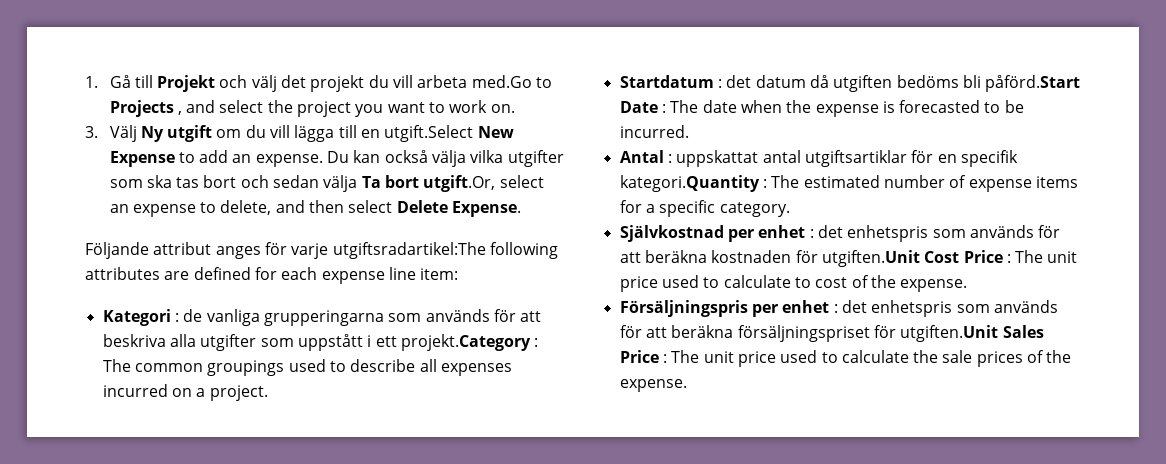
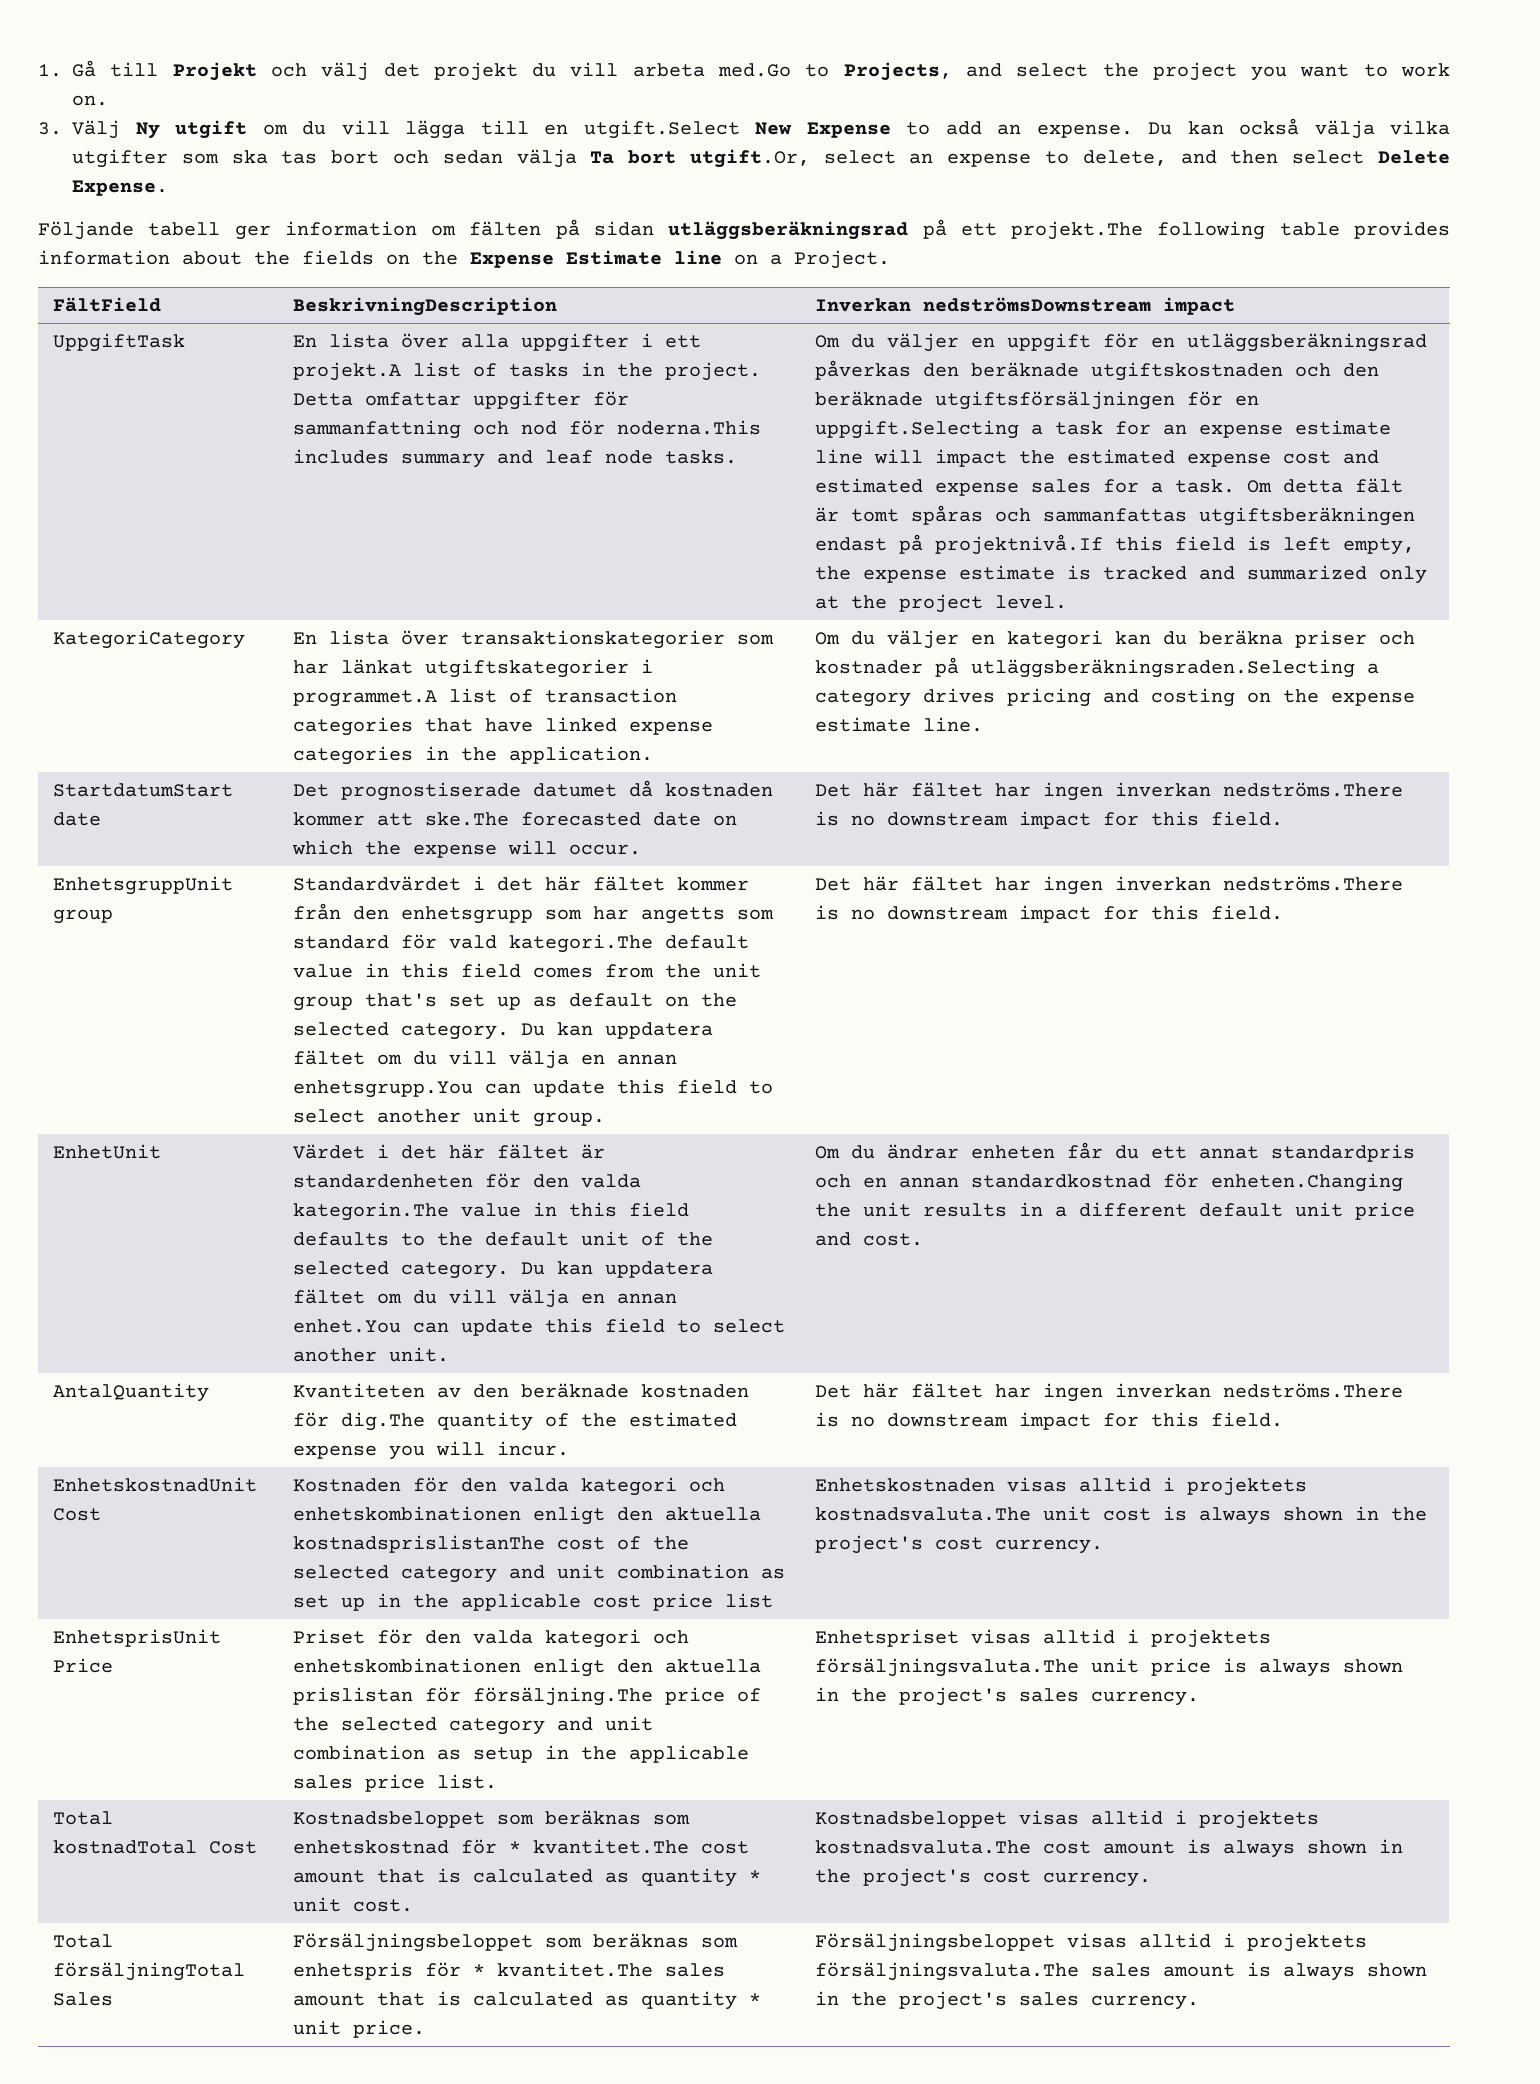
[109,100,182,117] Projects , -> [843,62,952,81] Projects,
[153,242,558,259] [85,267,459,284] [102,309,542,326] [102,334,539,351] [102,359,512,376] [102,384,268,401] [619,75,1081,92] [619,100,1024,117] [619,125,689,138] [619,150,1018,167] [619,175,1078,192] [619,200,790,217] [619,225,1061,242] [619,250,1078,267] [619,275,968,292] [619,300,1058,317] [619,325,1044,342] [619,350,1072,367] [619,379,687,392] attribut anges för varje utgiftsradartikel:The following attributes are defined for each expense line item: // Kategori : de vanliga grupperingarna som används för att beskriva alla utgifter som uppstått i ett projekt.Category : The common groupings used to describe all expenses incurred on a project. // Startdatum : det datum då utgiften bedöms bli påförd.Start Date : The date when the expense is forecasted to be incurred. // Antal : uppskattat antal utgiftsartiklar för en specifik kategori.Quantity : The estimated number of expense items for a specific category. // Självkostnad per enhet : det enhetspris som används för att beräkna kostnaden för utgiften.Unit Cost Price : The unit price used to calculate to cost of the expense. // Försäljningspris per enhet : det enhetspris som används för att beräkna försäljningspriset för utgiften.Unit Sales Price : The unit price used to calculate the sale prices of the expense. -> [148,219,1450,240] [38,250,890,269] [52,297,161,312] [292,297,557,316] [814,297,1235,315] [52,333,185,352] [292,333,701,352] [292,362,761,381] [292,391,629,410] [292,420,761,439] [292,449,737,468] [814,333,1427,352] [814,360,1379,381] [814,391,1259,410] [814,420,1391,439] [814,449,1379,467] [814,478,1403,496] [814,505,1415,526] [814,534,1415,555] [814,565,1427,584] [814,594,1067,613] [52,630,245,649] [292,630,774,649] [292,659,653,678] [292,688,677,707] [292,717,713,736] [292,746,653,765] [814,630,1415,649] [814,657,1379,678] [814,688,1415,707] [814,717,983,732] [52,783,233,797] [52,812,101,826] [292,780,773,801] [292,812,737,826] [291,840,641,858] [814,782,1403,801] [814,811,1283,829] [52,876,233,895] [52,909,113,924] [292,876,749,891] [292,903,774,924] [292,934,749,953] [292,963,761,978] [292,993,737,1011] [292,1022,713,1040] [292,1050,677,1069] [292,1079,773,1098] [292,1108,605,1127] [814,876,1403,895] [814,905,1283,923] [52,1144,161,1159] [292,1144,605,1159] [292,1173,641,1188] [292,1202,689,1221] [292,1231,713,1246] [292,1261,713,1279] [292,1289,677,1308] [292,1318,785,1336] [292,1347,449,1362] [814,1142,1415,1162] [814,1173,1403,1192] [814,1202,1415,1220] [814,1232,923,1246] [52,1383,209,1402] [292,1383,749,1398] [292,1412,737,1431] [292,1441,569,1460] [814,1383,1403,1402] [814,1412,1283,1430] [52,1477,257,1492] [52,1508,101,1521] [292,1477,725,1496] [292,1506,761,1525] [292,1535,689,1553] [292,1564,785,1583] [292,1593,773,1611] [814,1477,1307,1496] [814,1506,1427,1525] [814,1535,1103,1554] [52,1629,221,1647] [52,1658,113,1673] [292,1629,689,1648] [292,1658,761,1677] [292,1687,761,1706] [292,1716,653,1735] [292,1745,749,1763] [292,1774,497,1792] [814,1629,1271,1648] [814,1658,1403,1677] [814,1687,1199,1706] [52,1811,113,1825] [52,1840,257,1854] [292,1810,690,1828] [292,1839,749,1854] [292,1868,761,1887] [292,1897,413,1912] [814,1810,1319,1829] [814,1839,1403,1858] [814,1868,1151,1887] [52,1934,113,1948] [52,1962,245,1981] [52,1992,113,2006] [292,1933,738,1952] [292,1962,725,1980] [292,1991,761,2010] [292,2020,425,2038] [814,1933,1367,1952] [814,1962,1427,1981] [814,1991,1199,2010] tabell ger information om fälten på sidan utläggsberäkningsrad på ett projekt.The following table provides information about the fields on the Expense Estimate line on a Project. // FältField | BeskrivningDescription | Inverkan nedströmsDownstream impact // UppgiftTask | En lista över alla uppgifter i ett projekt.A list of tasks in the project. Detta omfattar uppgifter för sammanfattning och nod för noderna.This includes summary and leaf node tasks. | Om du väljer en uppgift för en utläggsberäkningsrad påverkas den beräknade utgiftskostnaden och den beräknade utgiftsförsäljningen för en uppgift.Selecting a task for an expense estimate line will impact the estimated expense cost and estimated expense sales for a task. Om detta fält är tomt spåras och sammanfattas utgiftsberäkningen endast på projektnivå.If this field is left empty, the expense estimate is tracked and summarized only at the project level. // KategoriCategory | En lista över transaktionskategorier som har länkat utgiftskategorier i programmet.A list of transaction categories that have linked expense categories in the application. | Om du väljer en kategori kan du beräkna priser och kostnader på utläggsberäkningsraden.Selecting a category drives pricing and costing on the expense estimate line. // StartdatumStart date | Det prognostiserade datumet då kostnaden kommer att ske.The forecasted date on which the expense will occur. | Det här fältet har ingen inverkan nedströms.There is no downstream impact for this field. // EnhetsgruppUnit group | Standardvärdet i det här fältet kommer från den enhetsgrupp som har angetts som standard för vald kategori.The default value in this field comes from the unit group that's set up as default on the selected category. Du kan uppdatera fältet om du vill välja en annan enhetsgrupp.You can update this field to select another unit group. | Det här fältet har ingen inverkan nedströms.There is no downstream impact for this field. // EnhetUnit | Värdet i det här fältet är standardenheten för den valda kategorin.The value in this field defaults to the default unit of the selected category. Du kan uppdatera fältet om du vill välja en annan enhet.You can update this field to select another unit. | Om du ändrar enheten får du ett annat standardpris och en annan standardkostnad för enheten.Changing the unit results in a different default unit price and cost. // AntalQuantity | Kvantiteten av den beräknade kostnaden för dig.The quantity of the estimated expense you will incur. | Det här fältet har ingen inverkan nedströms.There is no downstream impact for this field. // EnhetskostnadUnit Cost | Kostnaden för den valda kategori och enhetskombinationen enligt den aktuella kostnadsprislistanThe cost of the selected category and unit combination as set up in the applicable cost price list | Enhetskostnaden visas alltid i projektets kostnadsvaluta.The unit cost is always shown in the project's cost currency. // EnhetsprisUnit Price | Priset för den valda kategori och enhetskombinationen enligt den aktuella prislistan för försäljning.The price of the selected category and unit combination as setup in the applicable sales price list. | Enhetspriset visas alltid i projektets försäljningsvaluta.The unit price is always shown in the project's sales currency. // Total kostnadTotal Cost | Kostnadsbeloppet som beräknas som enhetskostnad för * kvantitet.The cost amount that is calculated as quantity * unit cost. | Kostnadsbeloppet visas alltid i projektets kostnadsvaluta.The cost amount is always shown in the project's cost currency. // Total försäljningTotal Sales | Försäljningsbeloppet som beräknas som enhetspris för * kvantitet.The sales amount that is calculated as quantity * unit price. | Försäljningsbeloppet visas alltid i projektets försäljningsvaluta.The sales amount is always shown in the project's sales currency.

